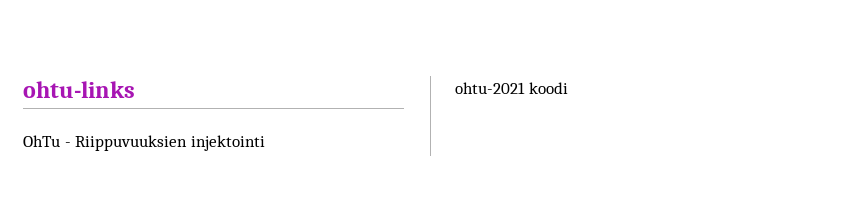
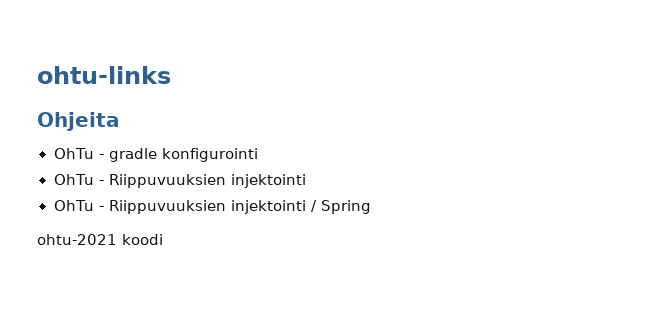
[23,135,265,151] // OhTu - Riippuvuuksien injektointi -> [37,112,120,131] [53,148,259,162] [53,174,307,188] [53,200,372,214] // Ohjeita // OhTu - gradle konfigurointi // OhTu - Riippuvuuksien injektointi // OhTu - Riippuvuuksien injektointi / Spring

